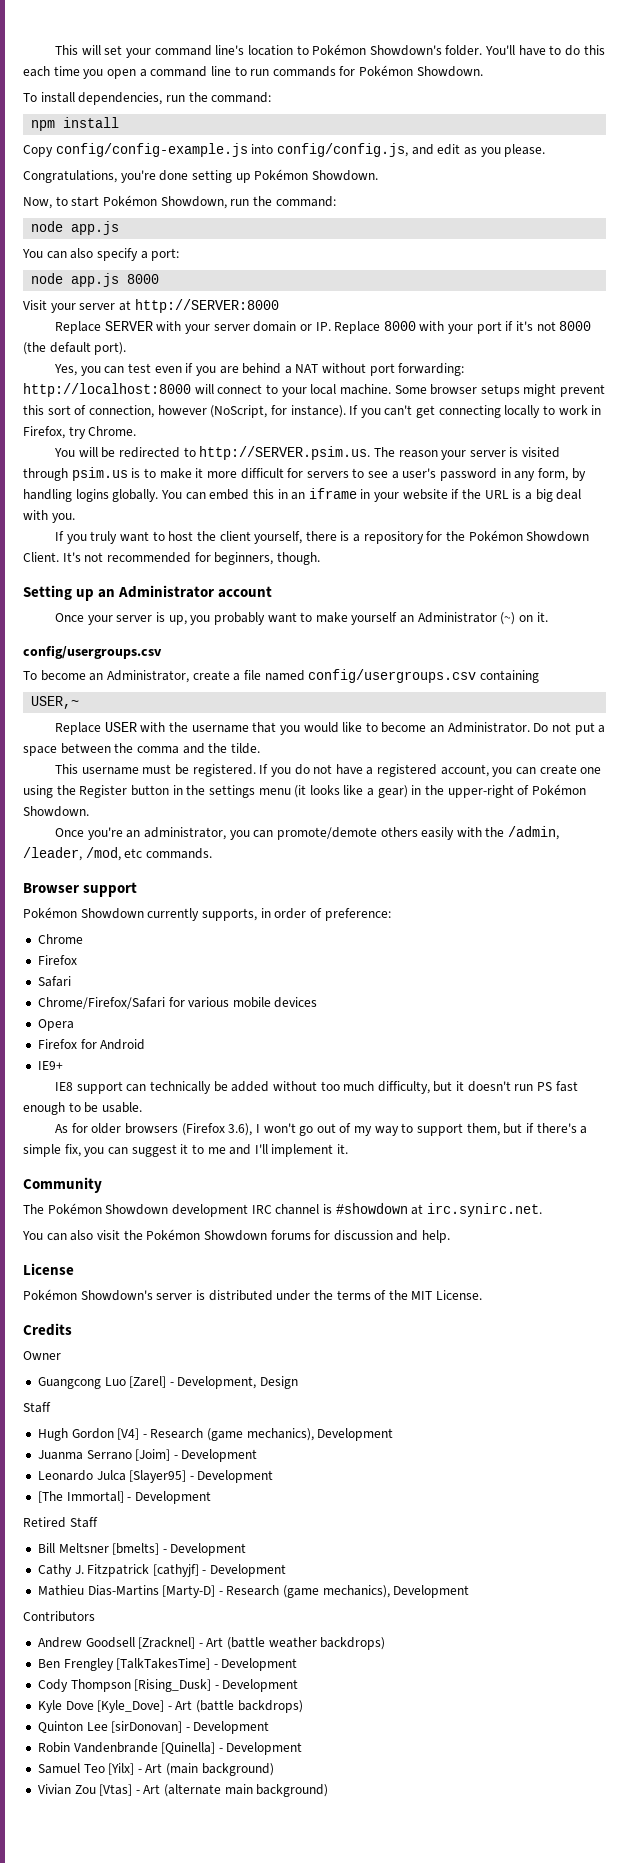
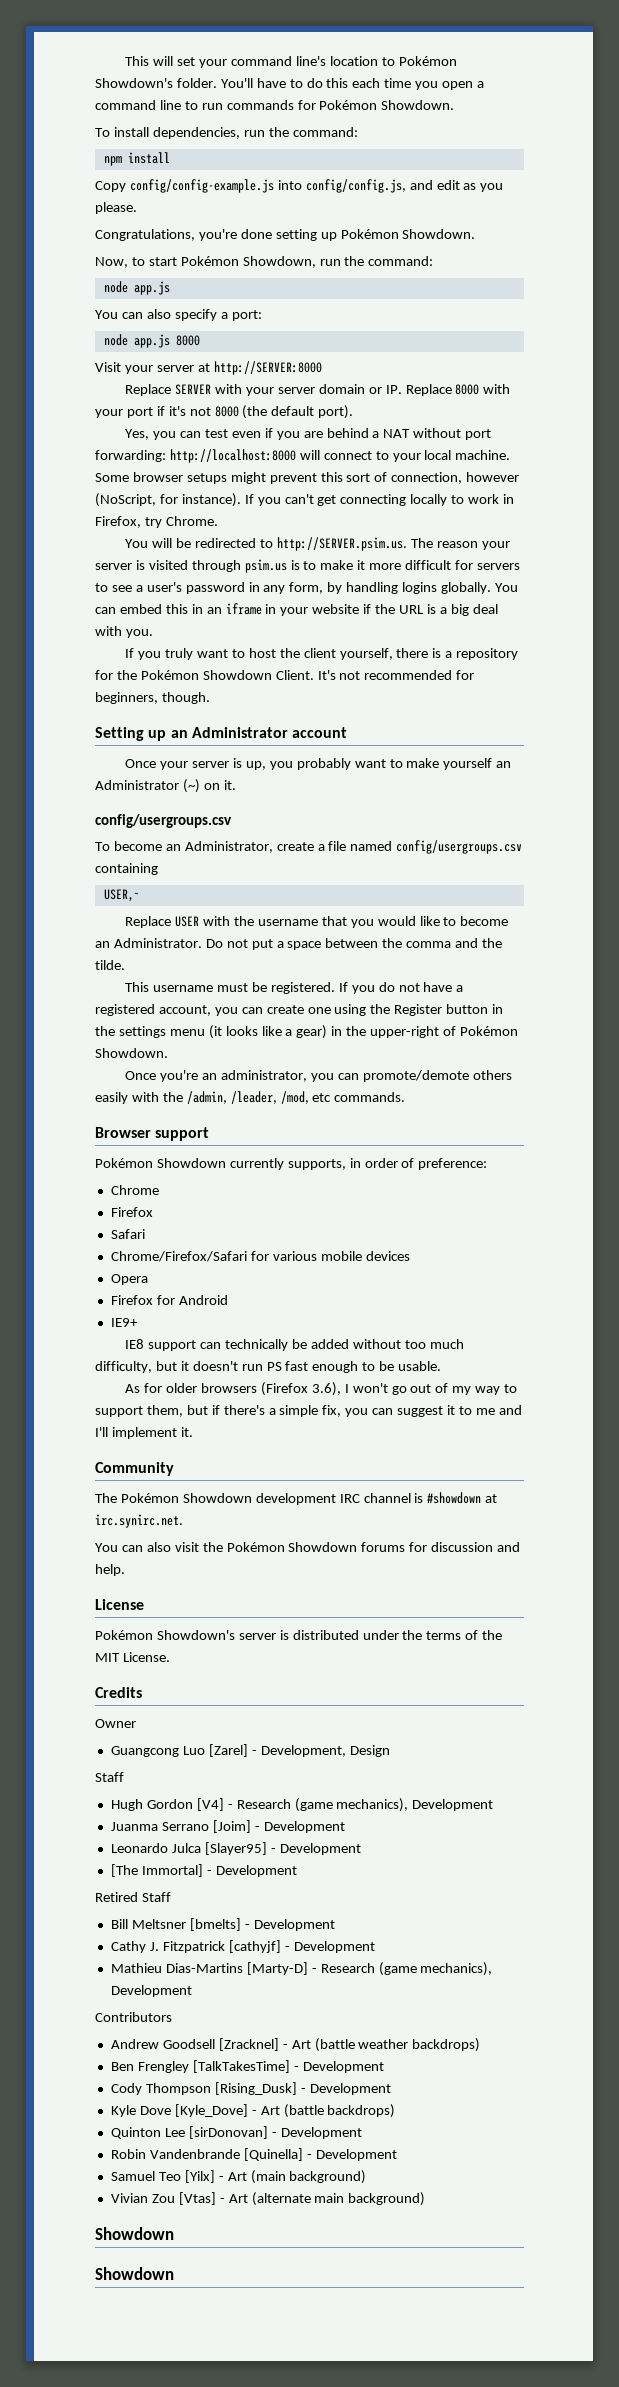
(329, 1790) none -> [95,2227,174,2240] [95,2267,174,2280] // Showdown // Showdown

